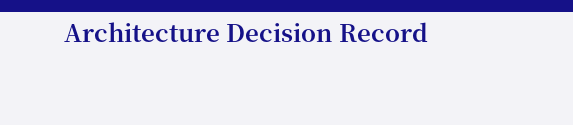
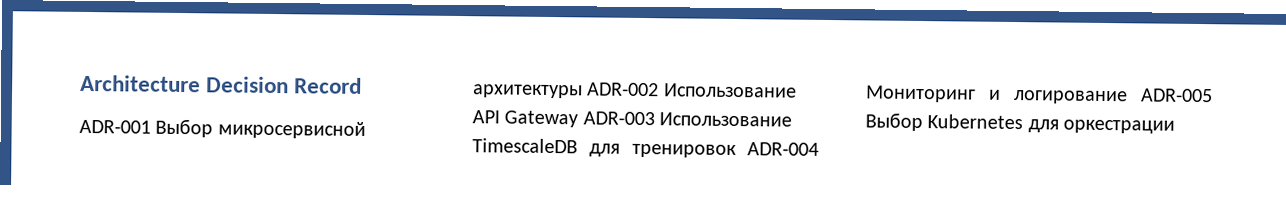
(428, 32) none -> [79,118,366,140] [473,82,797,99] [472,110,793,128] [472,138,819,159] [865,85,1213,105] [865,112,1176,134] // ADR-001 Выбор микросервисной архитектуры ADR-002 Использование API Gateway ADR-003 Использование TimescaleDB для тренировок ADR-004 Мониторинг и логирование ADR-005 Выбор Kubernetes для оркестрации

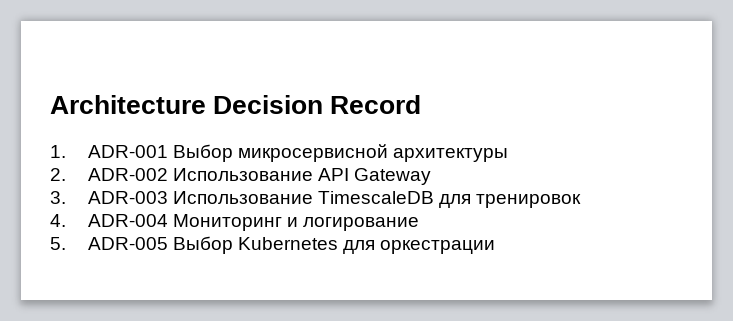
(363, 85) none -> [50,145,66,158] 1.
(583, 91) none -> [50,168,66,181] // 2.
(579, 119) none -> [50,191,66,204] // 3.
(737, 151) none -> [50,214,66,227] // 4.
(1128, 97) none -> [50,237,66,250] // 5.

